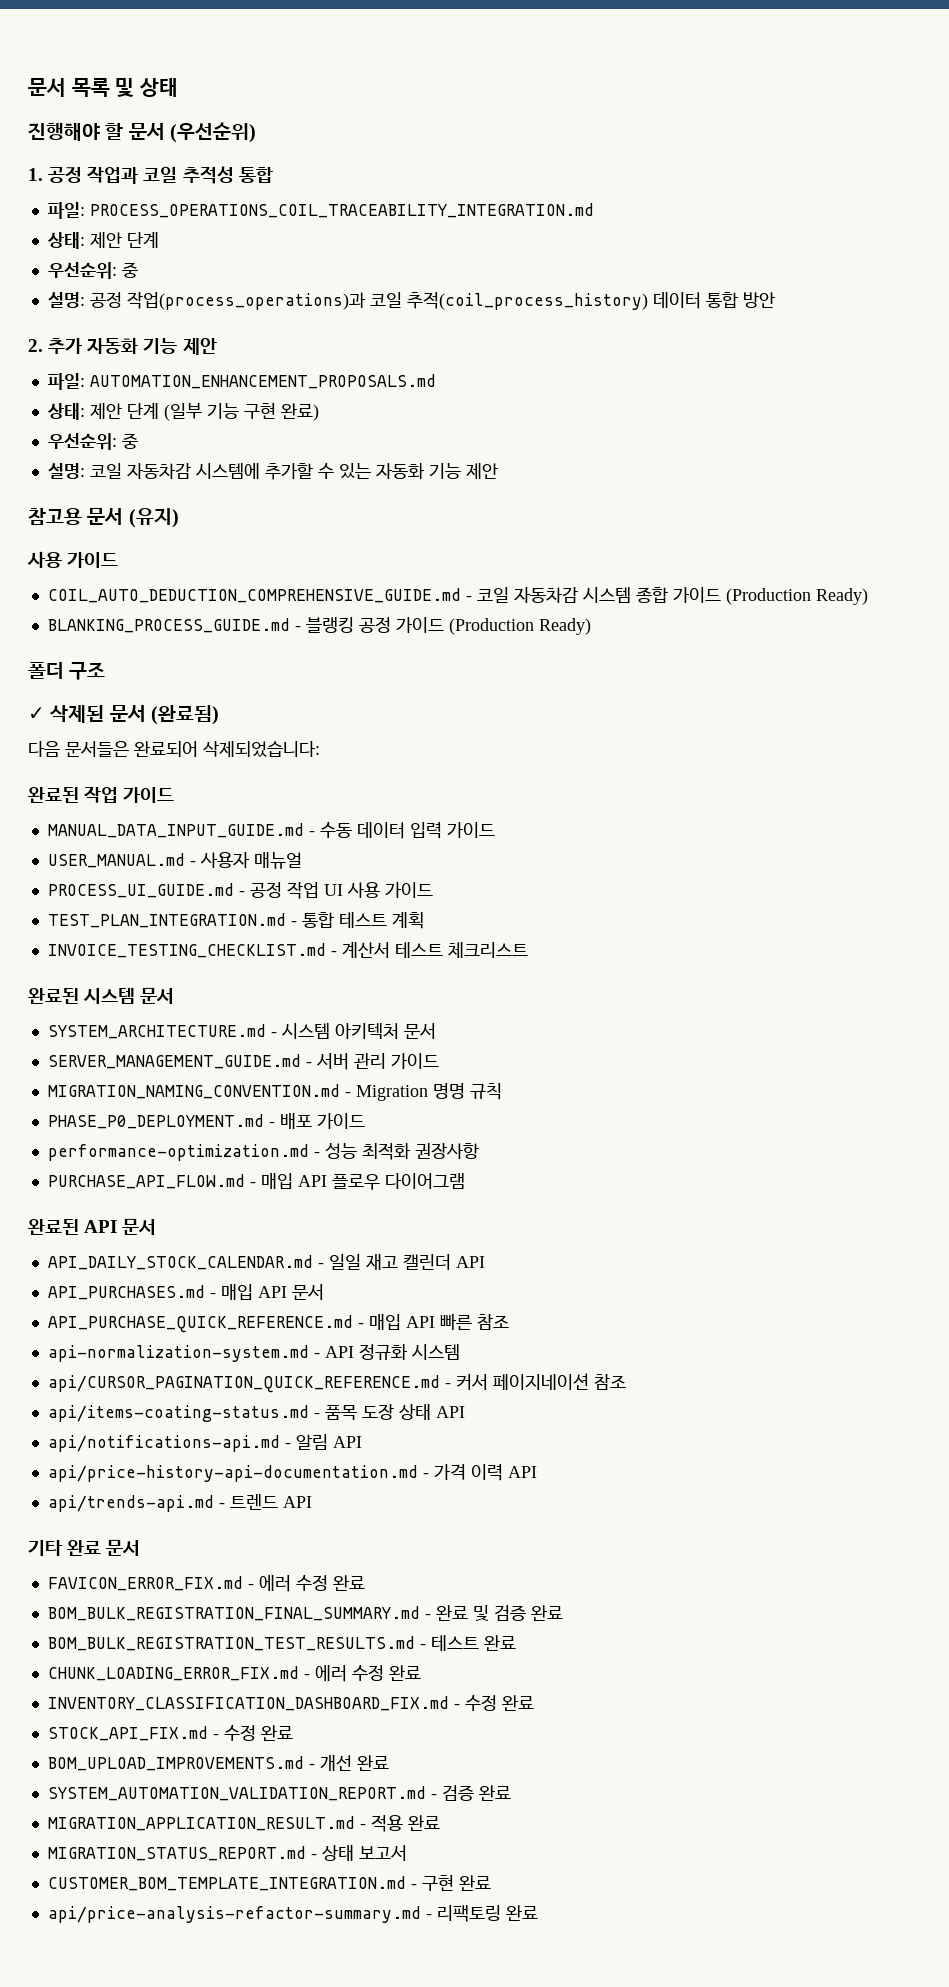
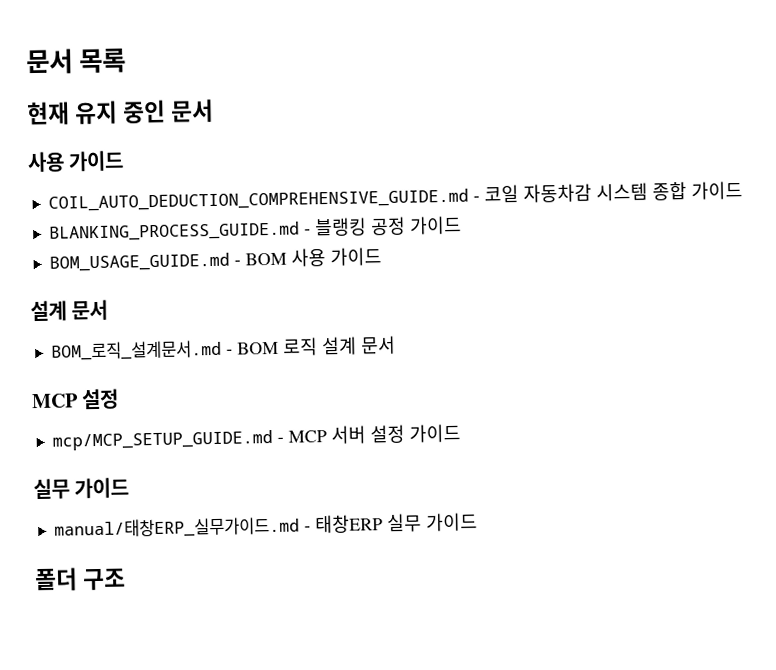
[115,78,179,98] [28,122,257,143] [28,166,273,184] [47,202,594,219] [46,231,159,249] [47,262,138,279] [47,291,775,310] [28,337,217,355] [47,373,436,390] [46,402,319,421] [47,433,138,450] [47,462,498,480] [28,508,179,528] 및 상태 // 진행해야 할 문서 (우선순위) // 1. 공정 작업과 코일 추적성 통합 // 파일: PROCESS_OPERATIONS_COIL_TRACEABILITY_INTEGRATION.md // 상태: 제안 단계 // 우선순위: 중 // 설명: 공정 작업(process_operations)과 코일 추적(coil_process_history) 데이터 통합 방안 // 2. 추가 자동화 기능 제안 // 파일: AUTOMATION_ENHANCEMENT_PROPOSALS.md // 상태: 제안 단계 (일부 기능 구현 완료) // 우선순위: 중 // 설명: 코일 자동차감 시스템에 추가할 수 있는 자동화 기능 제안 // 참고용 문서 (유지) -> [26,98,215,126] // 현재 유지 중인 문서
[725,588,868,605] (Production Ready) -> (743, 190) none
[448,618,591,635] [28,662,106,680] [28,705,220,725] [28,741,320,758] [28,786,175,803] [47,822,495,839] [47,852,302,869] [47,881,433,899] [47,911,424,929] [47,941,528,958] [28,987,175,1004] [47,1023,436,1040] [47,1053,439,1070] [47,1083,502,1101] [47,1113,365,1129] [47,1142,479,1161] [47,1173,465,1190] [28,1218,157,1235] [47,1253,485,1270] [47,1284,324,1300] [47,1313,509,1333] [47,1343,460,1362] [47,1373,626,1393] [47,1403,465,1422] [47,1434,362,1452] [47,1464,537,1482] [47,1494,312,1512] [28,1539,141,1556] [47,1575,365,1592] [47,1605,563,1621] [47,1635,516,1651] [47,1665,421,1682] [47,1695,534,1711] [47,1725,293,1741] [47,1755,389,1771] [47,1785,511,1801] [47,1815,440,1832] [47,1844,407,1861] [47,1874,491,1891] [47,1905,538,1923] (Production Ready) // 폴더 구조 // ✓ 삭제된 문서 (완료됨) // 다음 문서들은 완료되어 삭제되었습니다: // 완료된 작업 가이드 // MANUAL_DATA_INPUT_GUIDE.md - 수동 데이터 입력 가이드 // USER_MANUAL.md - 사용자 매뉴얼 // PROCESS_UI_GUIDE.md - 공정 작업 UI 사용 가이드 // TEST_PLAN_INTEGRATION.md - 통합 테스트 계획 // INVOICE_TESTING_CHECKLIST.md - 계산서 테스트 체크리스트 // 완료된 시스템 문서 // SYSTEM_ARCHITECTURE.md - 시스템 아키텍처 문서 // SERVER_MANAGEMENT_GUIDE.md - 서버 관리 가이드 // MIGRATION_NAMING_CONVENTION.md - Migration 명명 규칙 // PHASE_P0_DEPLOYMENT.md - 배포 가이드 // performance-optimization.md - 성능 최적화 권장사항 // PURCHASE_API_FLOW.md - 매입 API 플로우 다이어그램 // 완료된 API 문서 // API_DAILY_STOCK_CALENDAR.md - 일일 재고 캘린더 API // API_PURCHASES.md - 매입 API 문서 // API_PURCHASE_QUICK_REFERENCE.md - 매입 API 빠른 참조 // api-normalization-system.md - API 정규화 시스템 // api/CURSOR_PAGINATION_QUICK_REFERENCE.md - 커서 페이지네이션 참조 // api/items-coating-status.md - 품목 도장 상태 API // api/notifications-api.md - 알림 API // api/price-history-api-documentation.md - 가격 이력 API // api/trends-api.md - 트렌드 API // 기타 완료 문서 // FAVICON_ERROR_FIX.md - 에러 수정 완료 // BOM_BULK_REGISTRATION_FINAL_SUMMARY.md - 완료 및 검증 완료 // BOM_BULK_REGISTRATION_TEST_RESULTS.md - 테스트 완료 // CHUNK_LOADING_ERROR_FIX.md - 에러 수정 완료 // INVENTORY_CLASSIFICATION_DASHBOARD_FIX.md - 수정 완료 // STOCK_API_FIX.md - 수정 완료 // BOM_UPLOAD_IMPROVEMENTS.md - 개선 완료 // SYSTEM_AUTOMATION_VALIDATION_REPORT.md - 검증 완료 // MIGRATION_APPLICATION_RESULT.md - 적용 완료 // MIGRATION_STATUS_REPORT.md - 상태 보고서 // CUSTOMER_BOM_TEMPLATE_INTEGRATION.md - 구현 완료 // api/price-analysis-refactor-summary.md - 리팩토링 완료 -> [48,247,382,272] [30,299,109,322] [50,335,396,361] [31,388,120,410] [51,423,461,451] [33,477,130,500] [53,512,478,539] [34,567,127,592] // BOM_USAGE_GUIDE.md - BOM 사용 가이드 // 설계 문서 // BOM_로직_설계문서.md - BOM 로직 설계 문서 // MCP 설정 // mcp/MCP_SETUP_GUIDE.md - MCP 서버 설정 가이드 // 실무 가이드 // manual/태창ERP_실무가이드.md - 태창ERP 실무 가이드 // 폴더 구조

